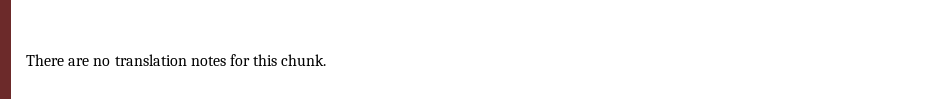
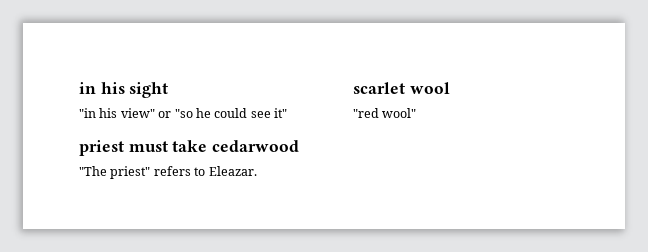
[26,54,327,66] There are no translation notes for this chunk. -> [79,82,169,98] [79,108,287,118] [79,140,300,156] [79,166,257,179] [353,82,450,94] [353,108,417,118] in his sight // "in his view" or "so he could see it" // priest must take cedarwood // "The priest" refers to Eleazar. // scarlet wool // "red wool"

